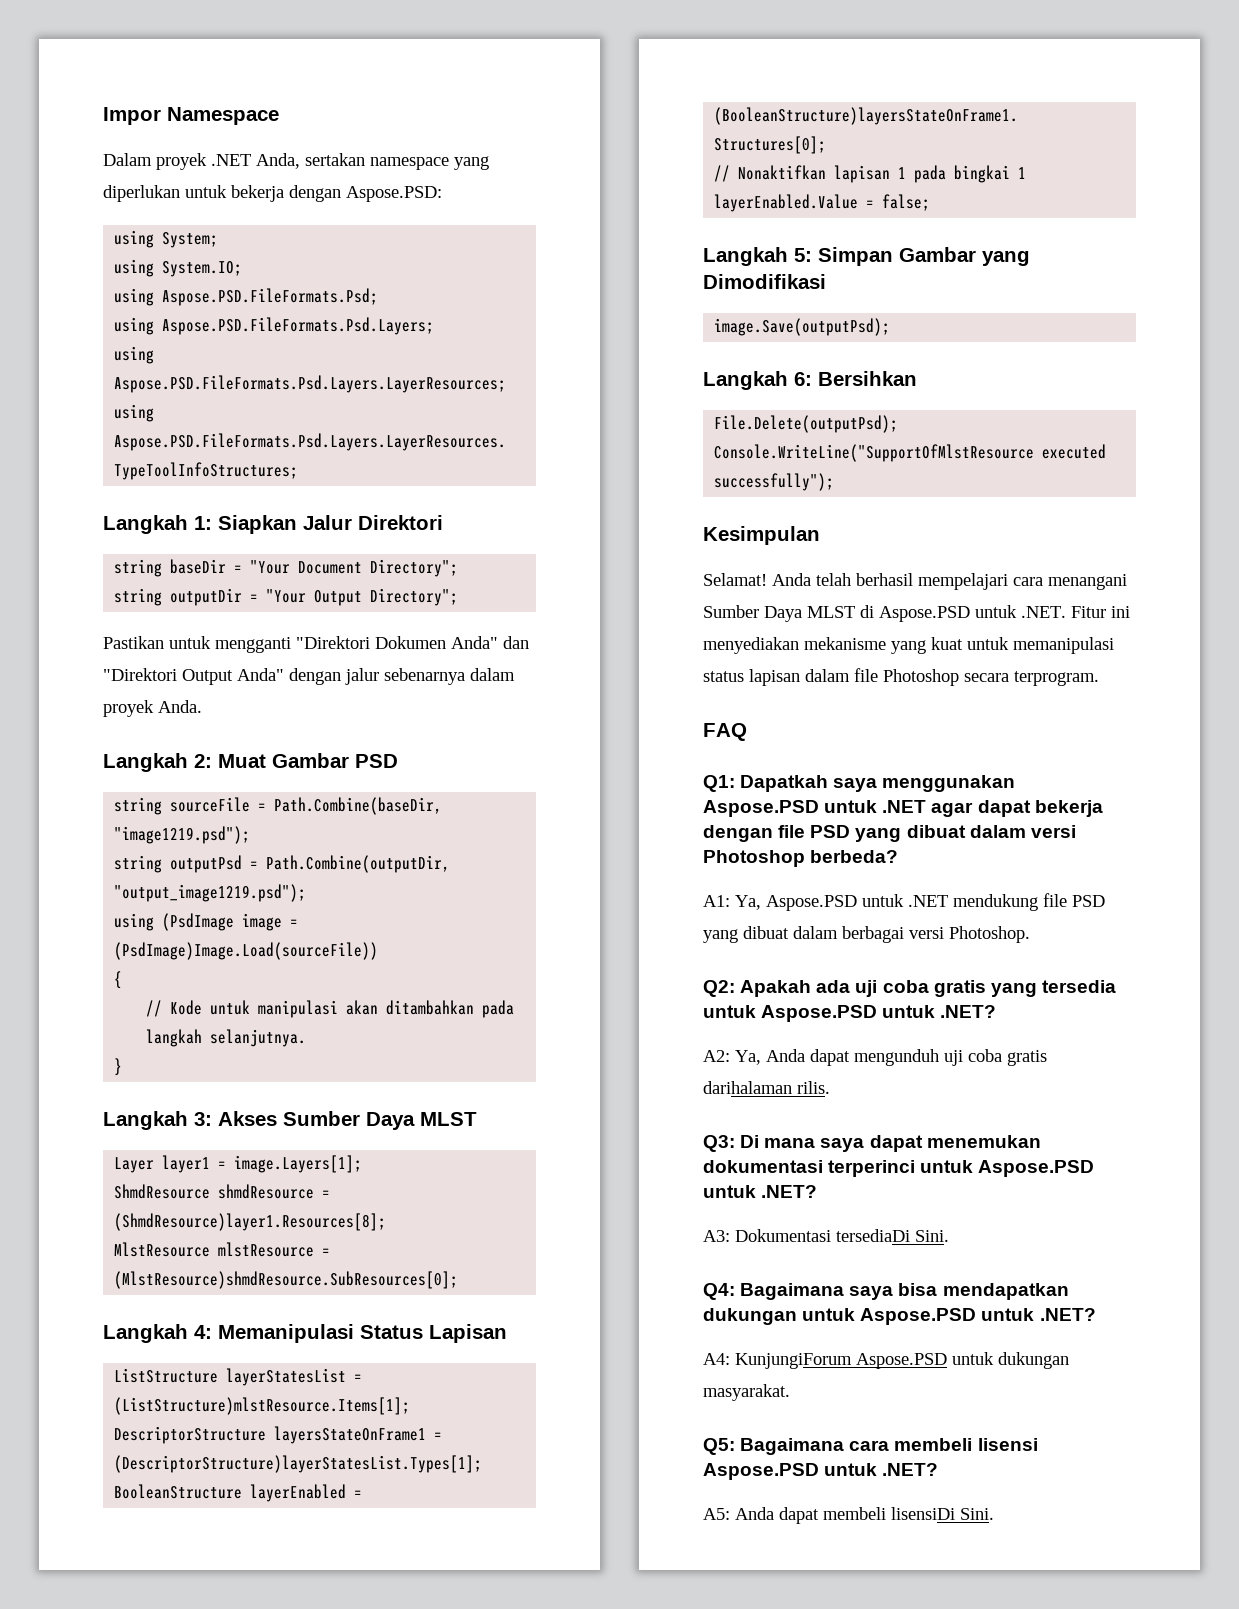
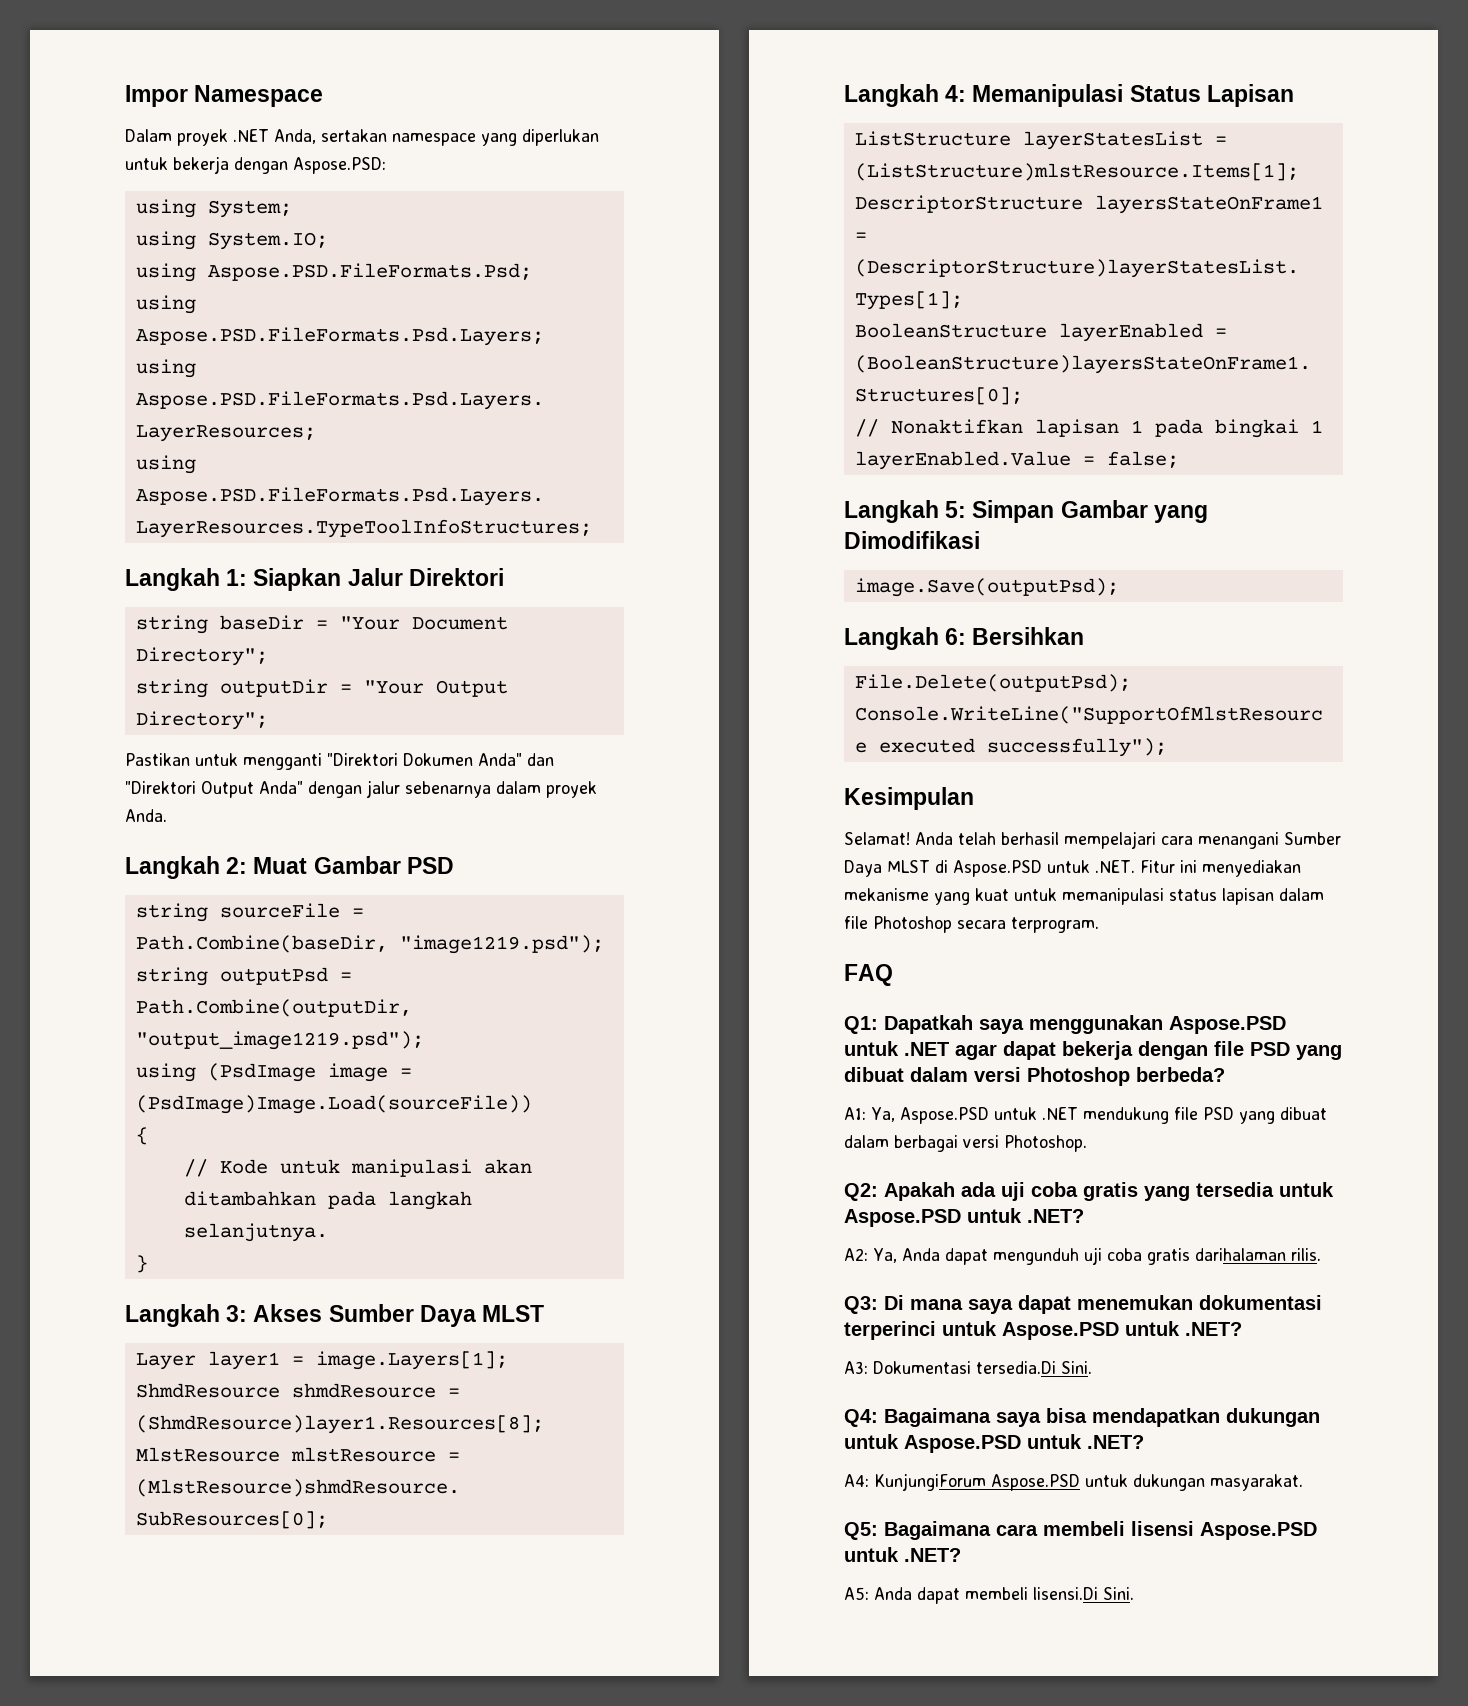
[836,1229,910,1242] tersediaDi -> [976,1361,1056,1374] tersedia.Di
[891,1507,955,1520] lisensiDi -> [1033,1587,1098,1600] lisensi.Di

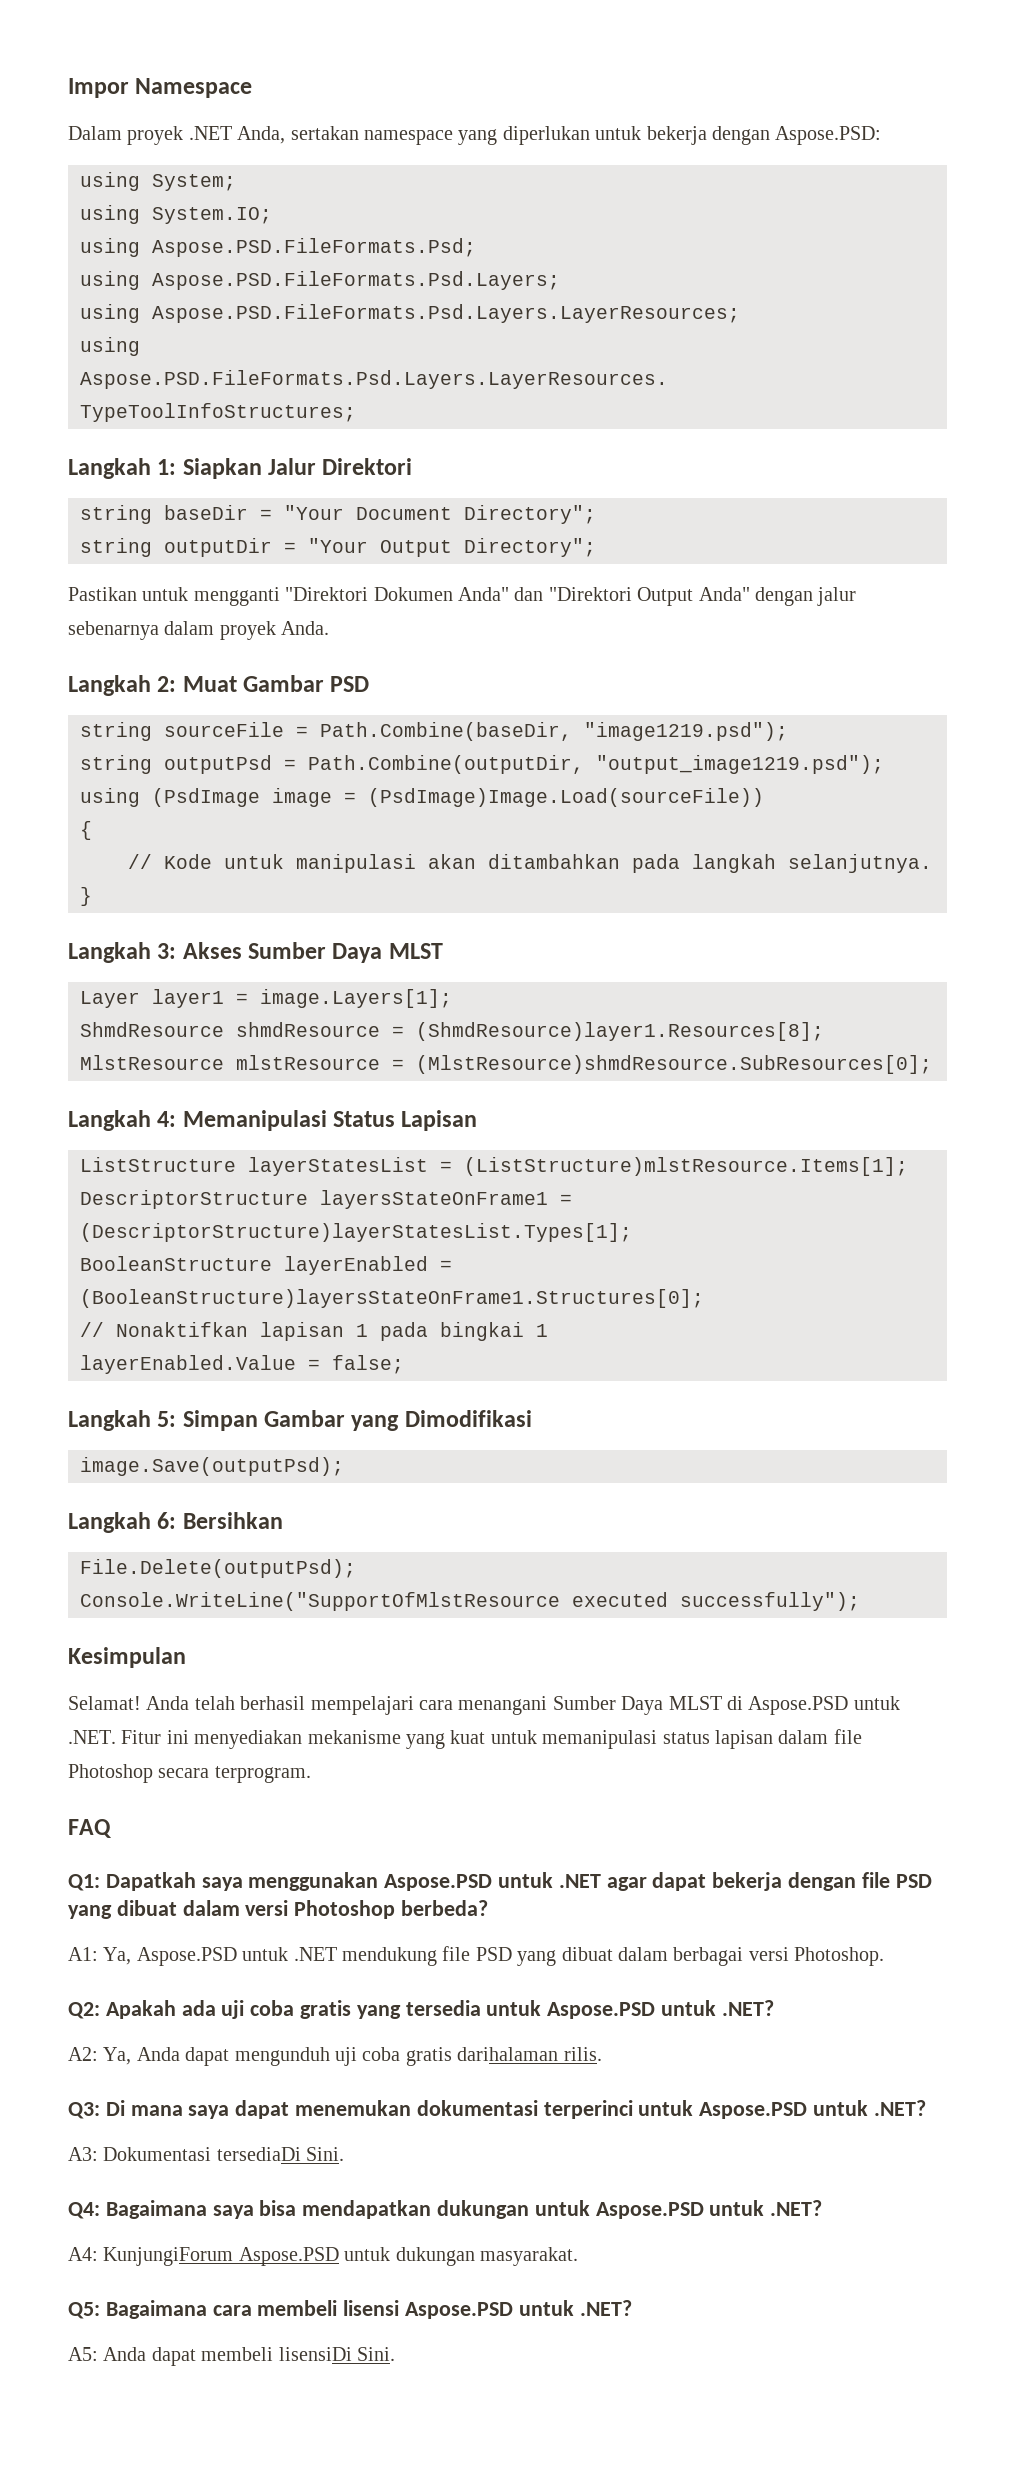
[976,1361,1056,1374] tersedia.Di -> [216,2147,301,2161] tersediaDi
[1033,1587,1098,1600] lisensi.Di -> [278,2347,352,2361] lisensiDi

